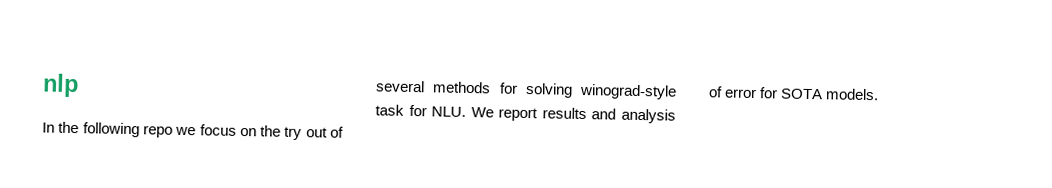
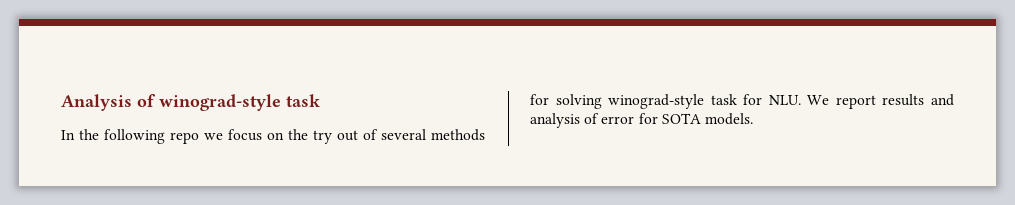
[42,73,79,98] nlp -> [61,94,320,111] Analysis of winograd-style task

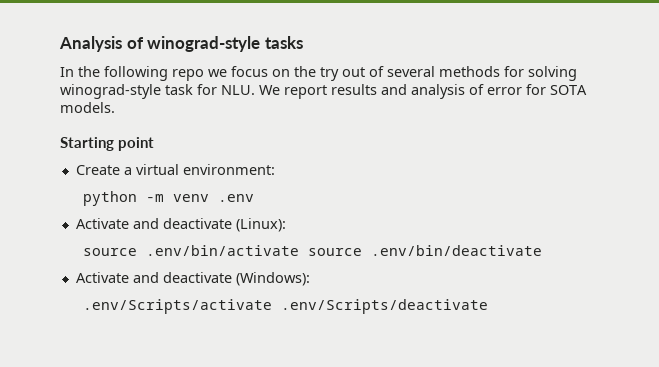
[286,94,320,107] task -> [264,36,303,49] tasks
(753, 119) none -> [60,137,155,151] [75,164,275,175] [83,191,255,206] [75,218,286,232] [83,245,543,256] [75,272,310,286] [83,299,489,314] // Starting point // Create a virtual environment: // python -m venv .env // Activate and deactivate (Linux): // source .env/bin/activate source .env/bin/deactivate // Activate and deactivate (Windows): // .env/Scripts/activate .env/Scripts/deactivate

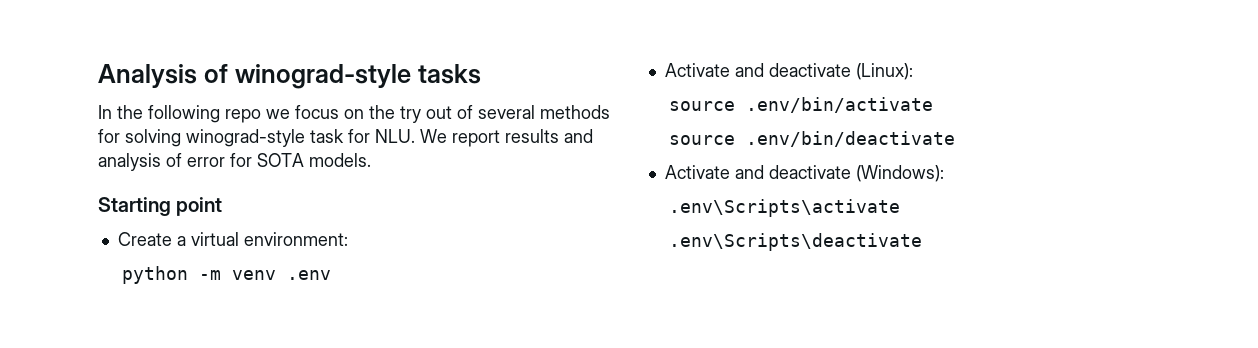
(300, 250) none -> (933, 105) //
[83,299,489,314] .env/Scripts/activate .env/Scripts/deactivate -> [668,199,900,217] [668,233,922,251] .env\Scripts\activate // .env\Scripts\deactivate

